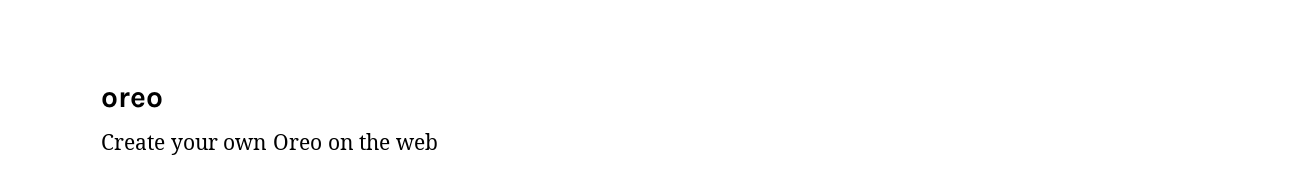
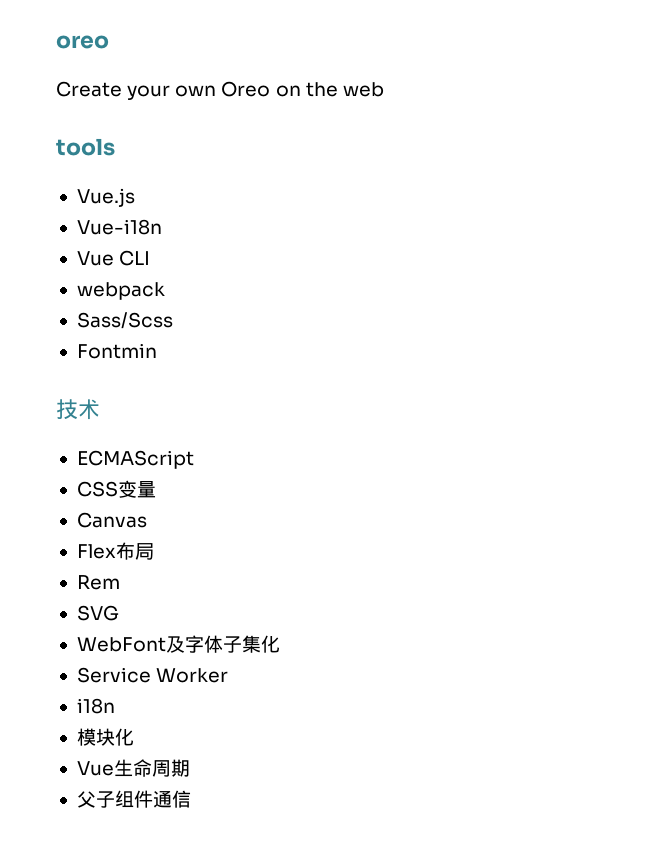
(439, 141) none -> [56,138,115,156] [76,188,135,207] [76,219,162,235] [76,250,151,266] [76,282,165,300] [76,312,173,329] [76,343,157,359] [56,399,100,420] [76,450,194,469] [76,480,156,498] [76,512,147,528] [76,542,154,560] [76,575,120,590] [76,605,119,621] [76,635,280,653] [76,667,229,683] [76,698,115,714] [76,728,134,746] [76,759,190,777] [76,790,191,808] // tools // Vue.js // Vue-i18n // Vue CLI // webpack // Sass/Scss // Fontmin // 技术 // ECMAScript // CSS变量 // Canvas // Flex布局 // Rem // SVG // WebFont及字体子集化 // Service Worker // i18n // 模块化 // Vue生命周期 // 父子组件通信

